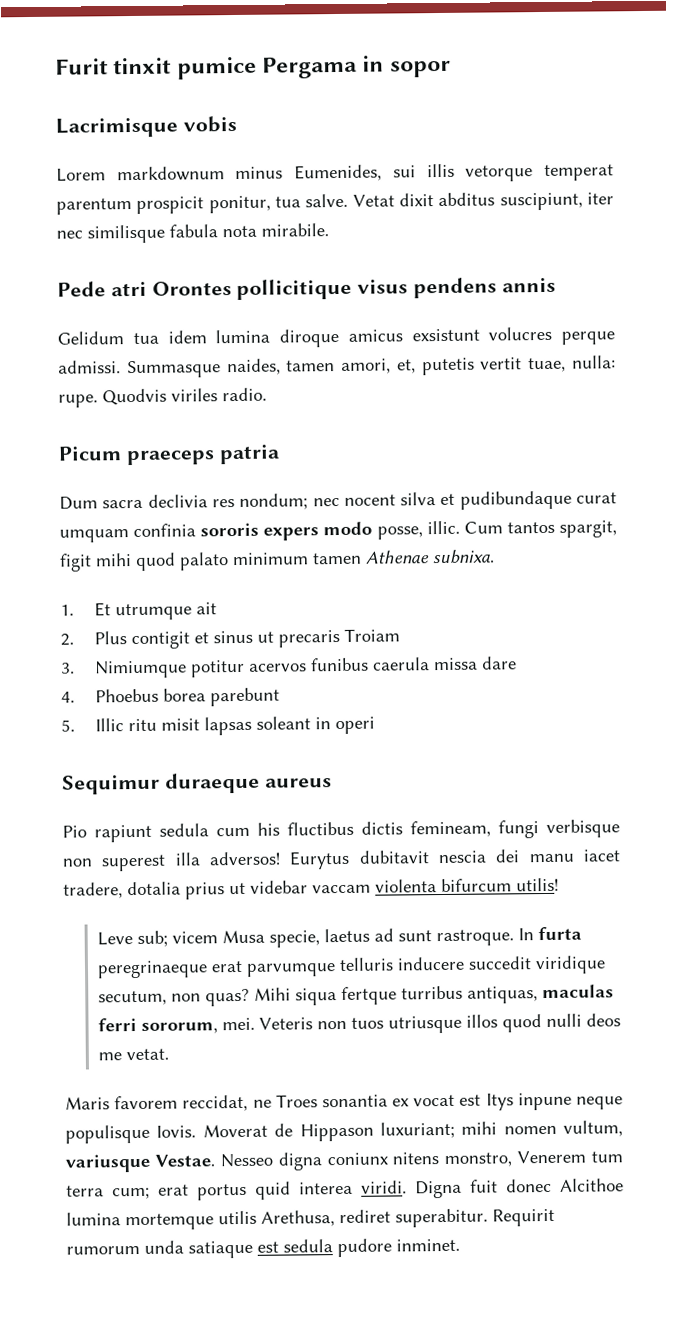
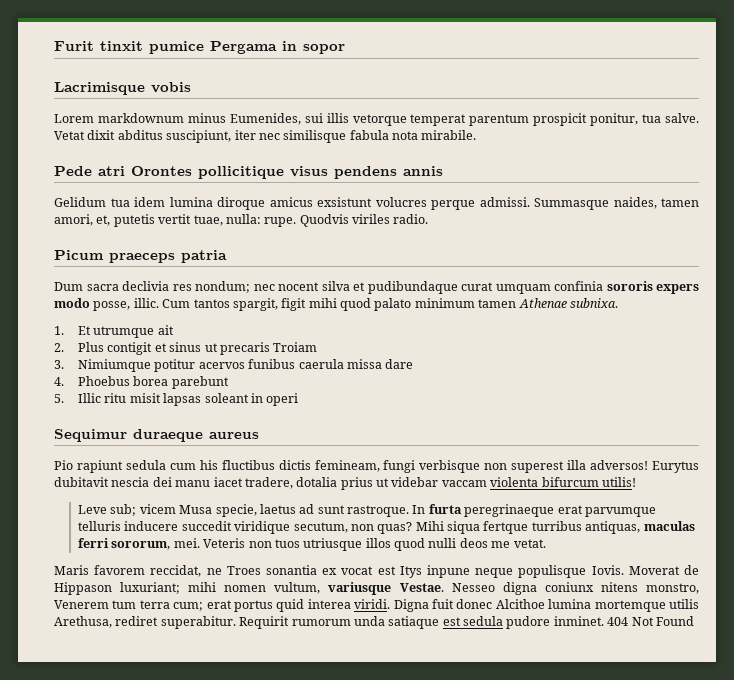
(460, 1245) none -> [607,616,694,626] 404 Not Found

